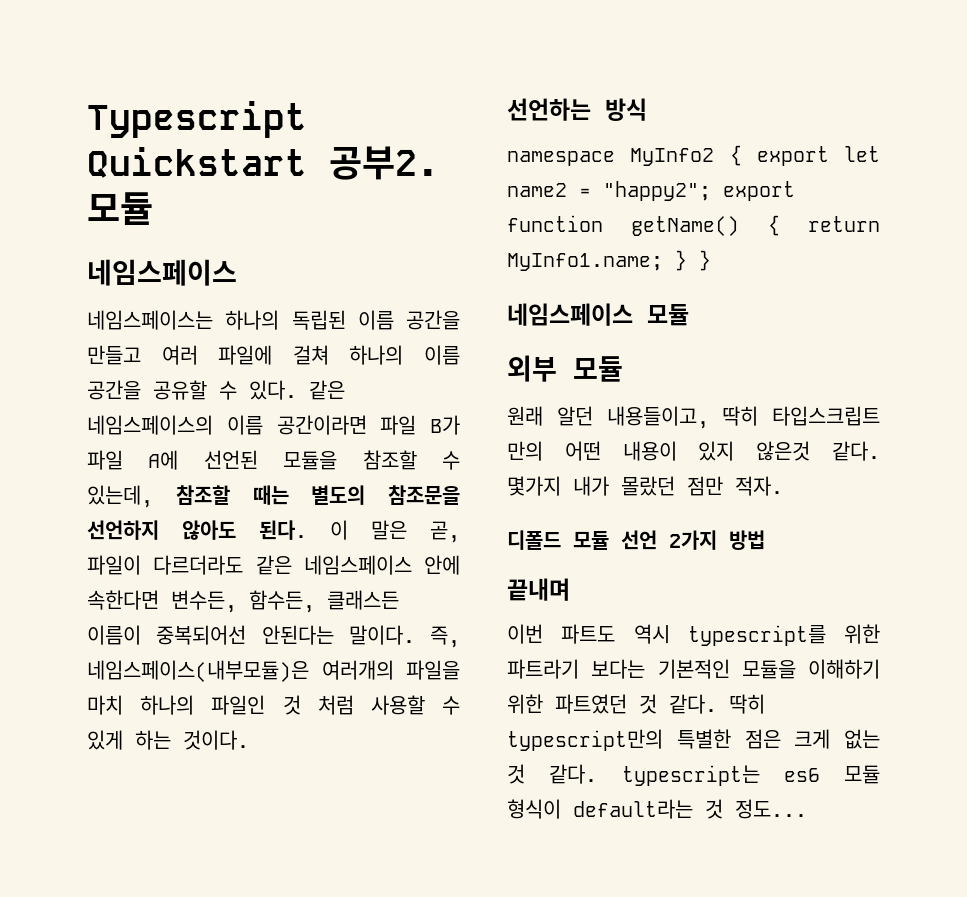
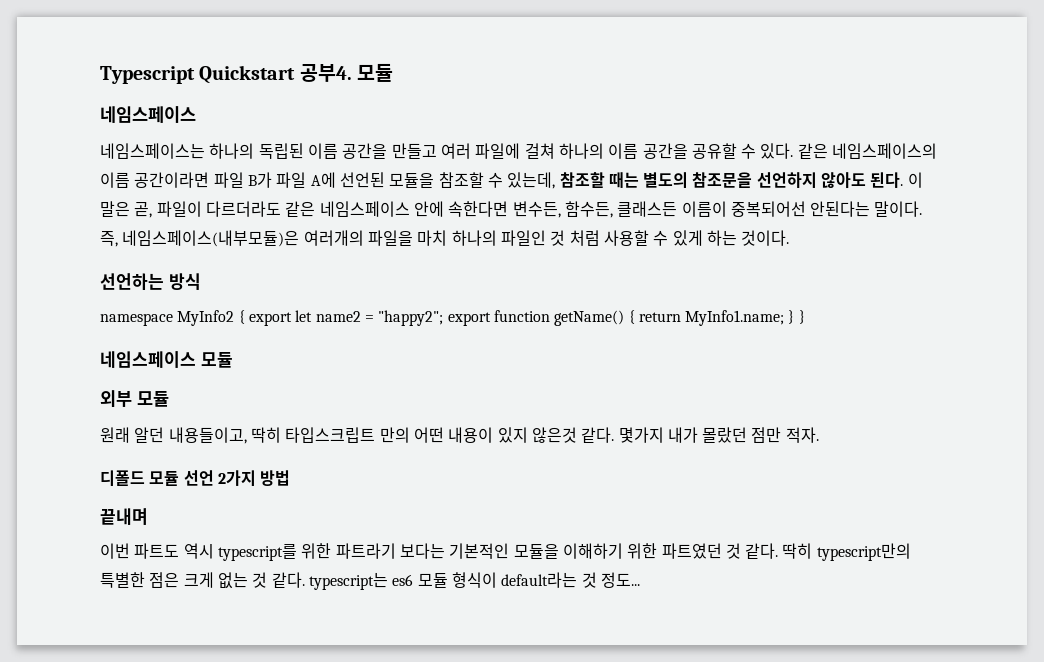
[329,146,439,180] 공부2. -> [299,64,352,82] 공부4.

